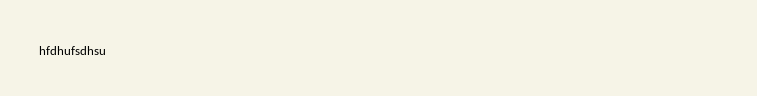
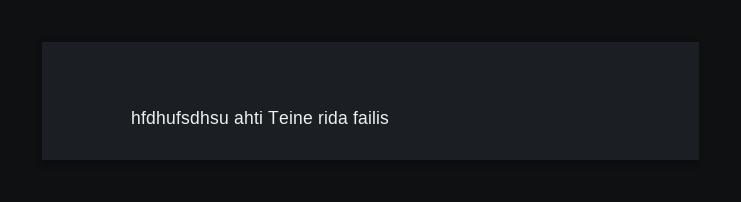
(106, 50) none -> [234,111,389,124] ahti Teine rida failis

